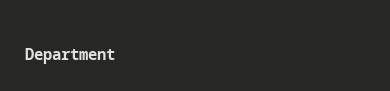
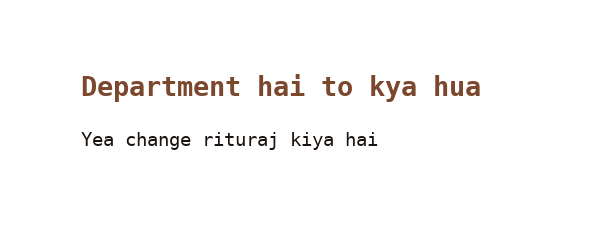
(115, 56) none -> [257,74,481,102] [81,132,378,150] hai to kya hua // Yea change rituraj kiya hai

